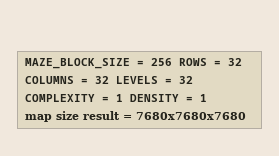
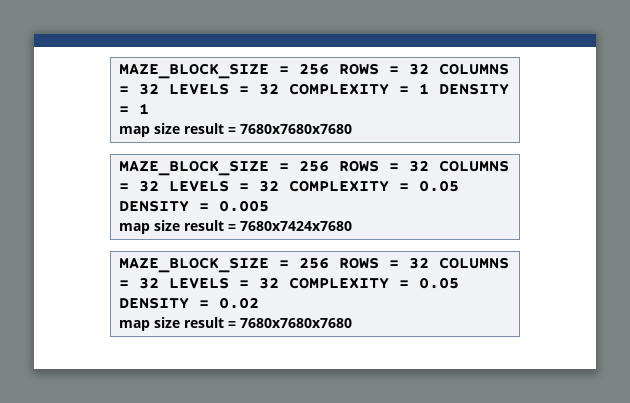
(247, 116) none -> [119,160,510,176] [119,180,460,192] [119,200,270,212] [119,220,353,234] [119,257,510,273] [119,277,460,289] [119,297,260,309] [119,317,353,331] // MAZE_BLOCK_SIZE = 256 ROWS = 32 COLUMNS = 32 LEVELS = 32 COMPLEXITY = 0.05 DENSITY = 0.005 // map size result = 7680x7424x7680 // MAZE_BLOCK_SIZE = 256 ROWS = 32 COLUMNS = 32 LEVELS = 32 COMPLEXITY = 0.05 DENSITY = 0.02 // map size result = 7680x7680x7680

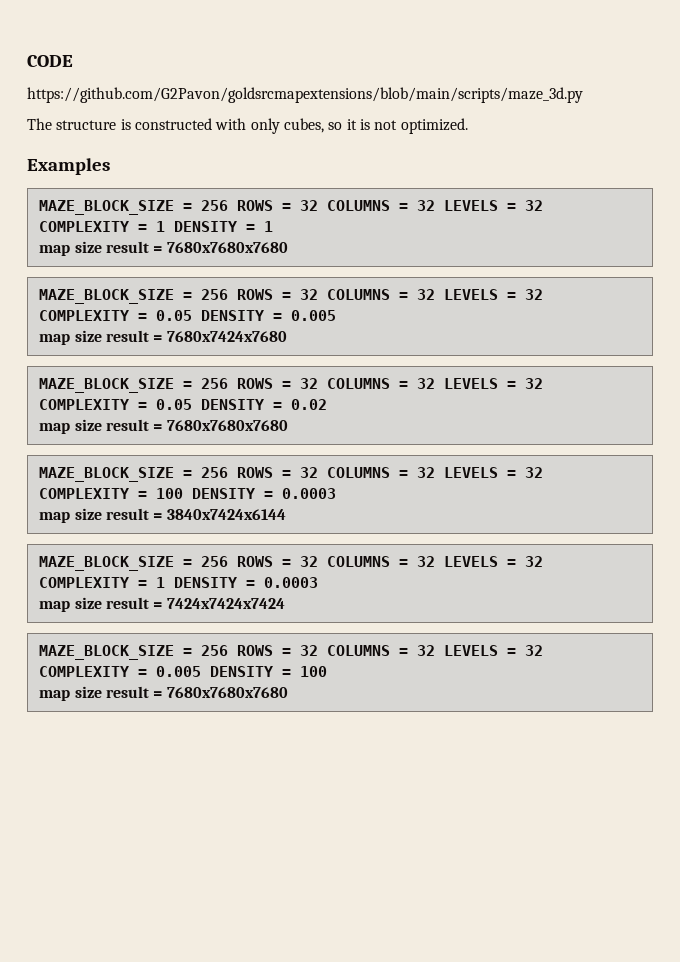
(119, 71) none -> [27,55,73,67] [27,87,583,103] [27,118,468,134] [27,158,110,175] CODE // https://github.com/G2Pavon/goldsrcmapextensions/blob/main/scripts/maze_3d.py // The structure is constructed with only cubes, so it is not optimized. // Examples //
(353, 323) none -> [39,467,544,482] [39,488,337,499] [39,508,286,523] [39,556,544,571] [39,577,319,588] [39,597,285,612] [39,645,544,660] [39,666,328,677] [39,686,288,701] // MAZE_BLOCK_SIZE = 256 ROWS = 32 COLUMNS = 32 LEVELS = 32 COMPLEXITY = 100 DENSITY = 0.0003 // map size result = 3840x7424x6144 // MAZE_BLOCK_SIZE = 256 ROWS = 32 COLUMNS = 32 LEVELS = 32 COMPLEXITY = 1 DENSITY = 0.0003 // map size result = 7424x7424x7424 // MAZE_BLOCK_SIZE = 256 ROWS = 32 COLUMNS = 32 LEVELS = 32 COMPLEXITY = 0.005 DENSITY = 100 // map size result = 7680x7680x7680

